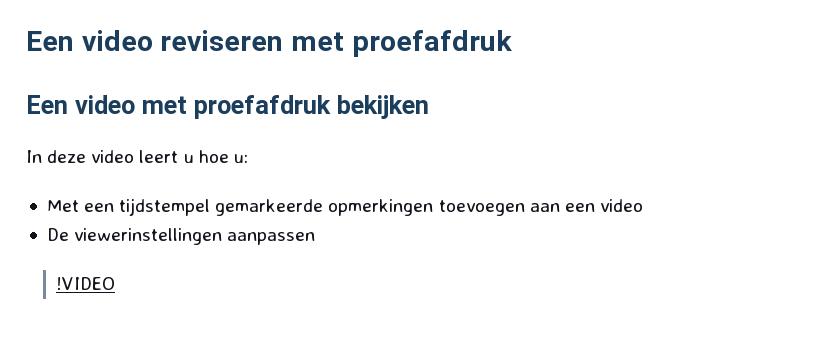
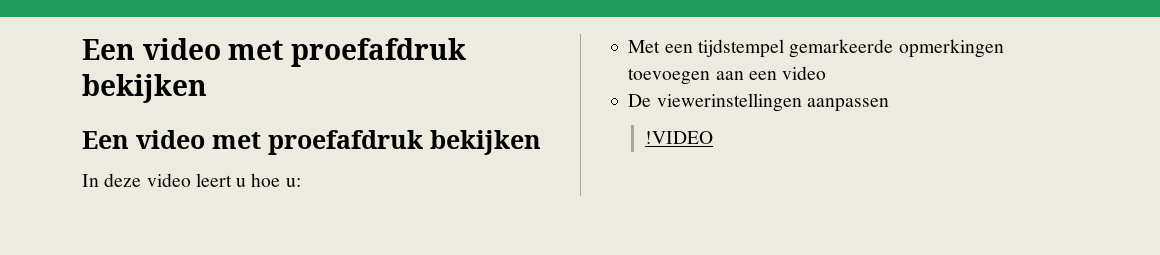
[26,30,512,57] Een video reviseren met proefafdruk -> [82,38,466,67] [82,74,207,103] Een video met proefafdruk bekijken

